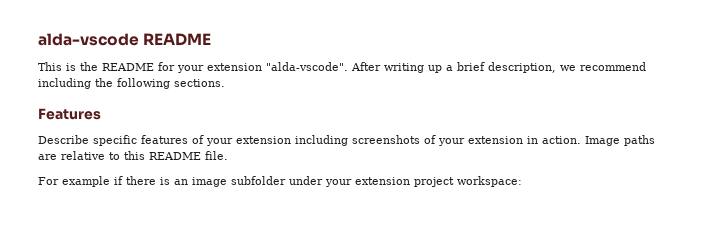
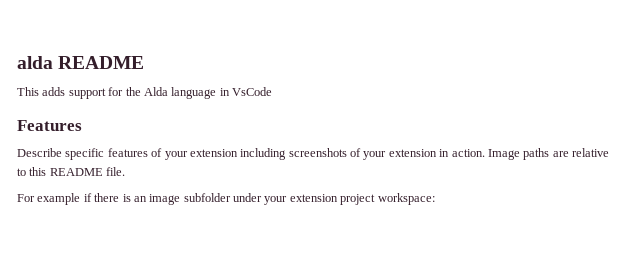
[38,33,139,46] alda-vscode -> [17,56,53,69] alda
[66,62,646,73] [38,78,225,89] is the README for your extension "alda-vscode". After writing up a brief description, we recommend including the following sections. -> [42,87,272,99] adds support for the Alda language in VsCode

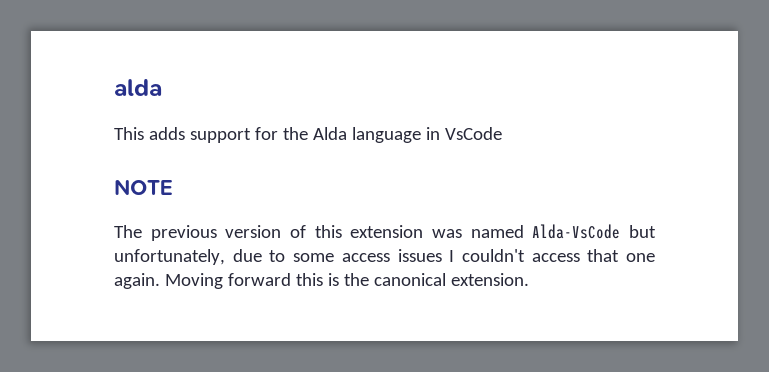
[58,56,145,69] README -> (162, 87) none
[17,120,82,131] [17,148,609,160] [17,167,126,176] [17,193,435,205] Features // Describe specific features of your extension including screenshots of your extension in action. Image paths are relative to this README file. // For example if there is an image subfolder under your extension project workspace: -> [114,179,173,195] [114,224,656,241] [114,249,655,265] [114,273,529,289] NOTE // The previous version of this extension was named Alda-VsCode but unfortunately, due to some access issues I couldn't access that one again. Moving forward this is the canonical extension.

